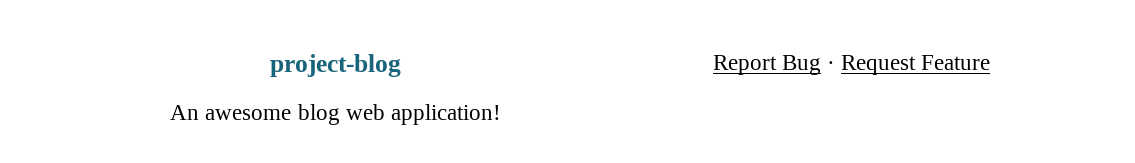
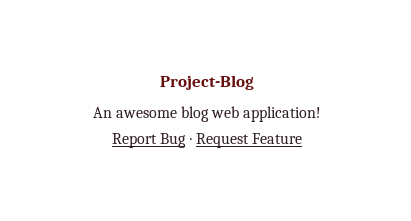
[270,54,401,77] project-blog -> [160,75,254,90] Project-Blog

